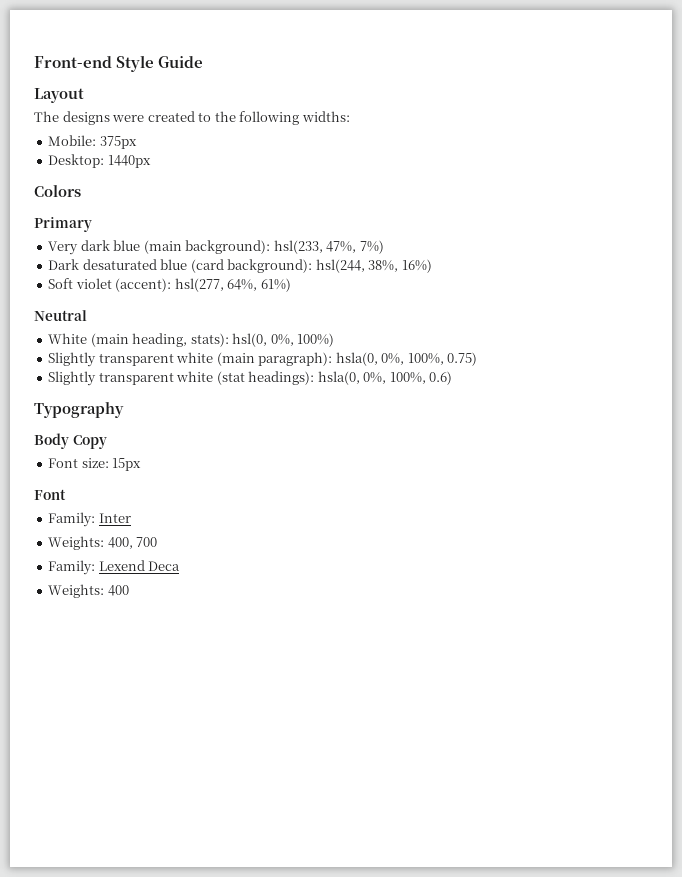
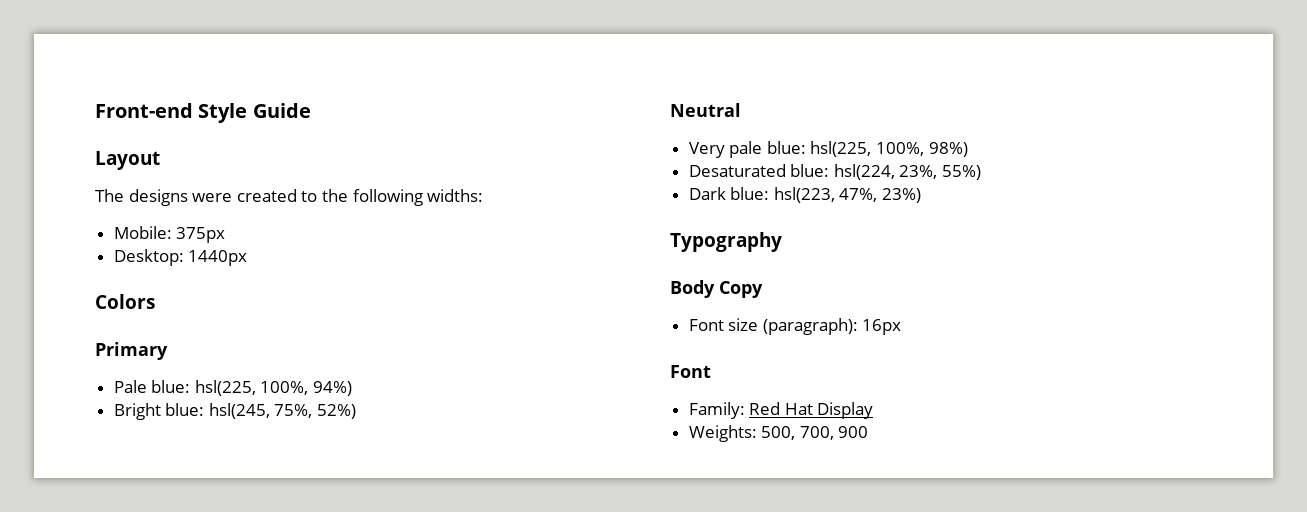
[48,240,384,255] [48,259,432,273] [48,278,291,292] [34,310,87,321] [48,333,335,347] [48,352,478,367] [48,371,453,386] Very dark blue (main background): hsl(233, 47%, 7%) // Dark desaturated blue (card background): hsl(244, 38%, 16%) // Soft violet (accent): hsl(277, 64%, 61%) // Neutral // White (main heading, stats): hsl(0, 0%, 100%) // Slightly transparent white (main paragraph): hsla(0, 0%, 100%, 0.75) // Slightly transparent white (stat headings): hsla(0, 0%, 100%, 0.6) -> [113,380,353,396] [113,403,357,420] [670,103,741,117] [688,141,968,158] [688,164,982,180] [688,187,922,203] Pale blue: hsl(225, 100%, 94%) // Bright blue: hsl(245, 75%, 52%) // Neutral // Very pale blue: hsl(225, 100%, 98%) // Desaturated blue: hsl(224, 23%, 55%) // Dark blue: hsl(223, 47%, 23%)
[81,458,142,471] size: 15px -> [728,318,902,335] size (paragraph): 16px
[98,513,131,523] [48,536,158,550] [48,560,181,575] [48,584,129,598] Inter // Weights: 400, 700 // Family: Lexend Deca // Weights: 400 -> [749,402,874,419] [688,425,869,442] Red Hat Display // Weights: 500, 700, 900

